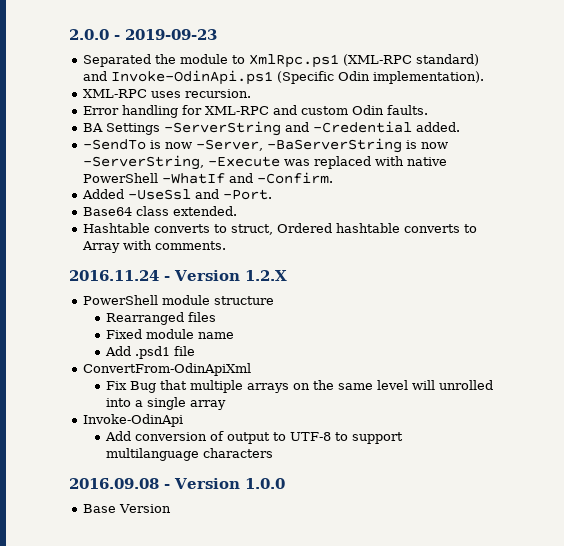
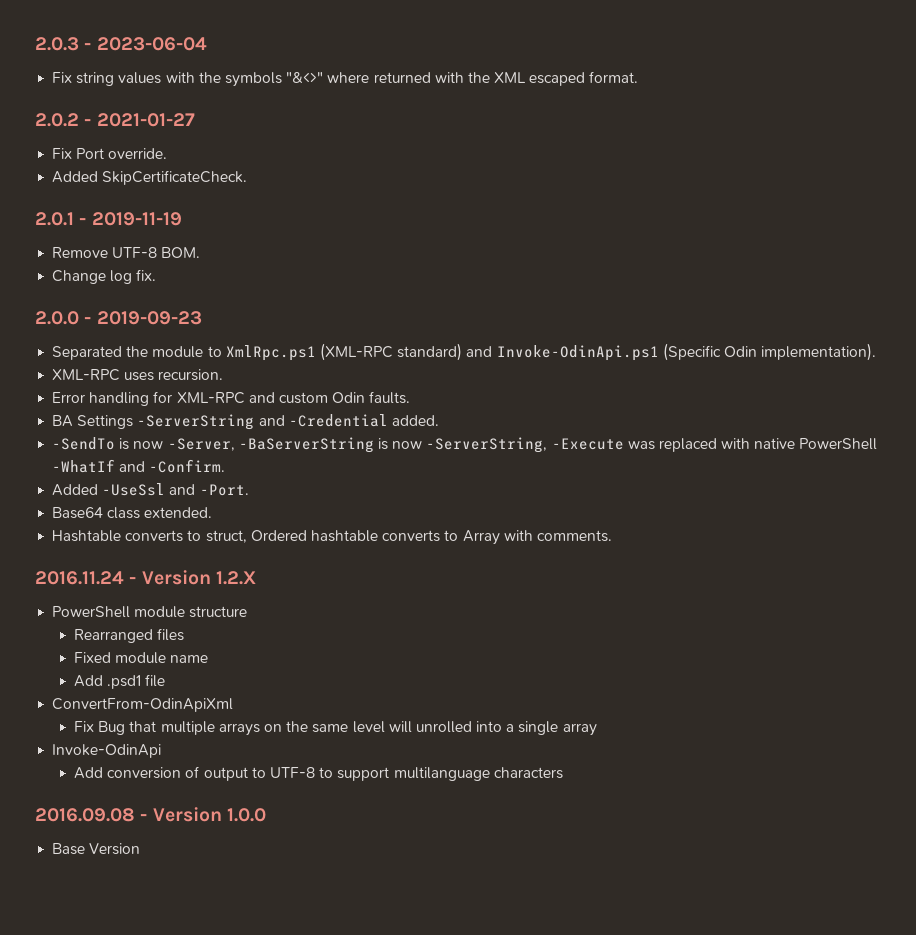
(69, 34) none -> [35,37,207,51] [52,71,639,87] [35,113,195,127] [52,148,168,159] [52,170,248,185] [35,212,182,226] [52,247,201,258] [52,269,157,284] 2.0.3 - 2023-06-04 // Fix string values with the symbols "&<>" where returned with the XML escaped format. // 2.0.2 - 2021-01-27 // Fix Port override. // Added SkipCertificateCheck. // 2.0.1 - 2019-11-19 // Remove UTF-8 BOM. // Change log fix. //

